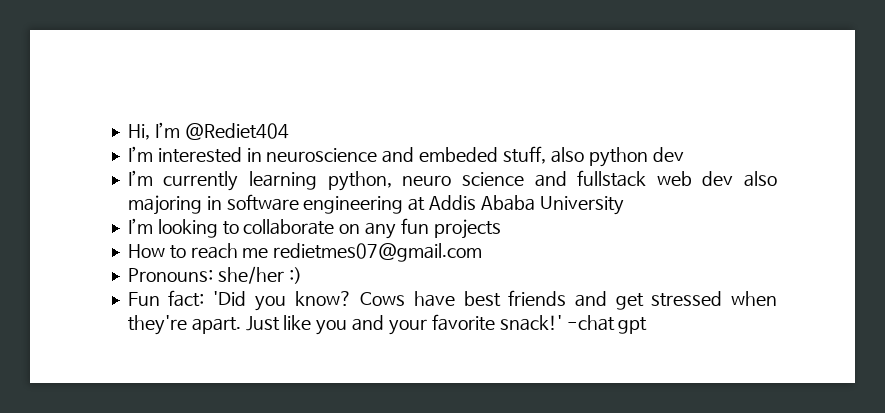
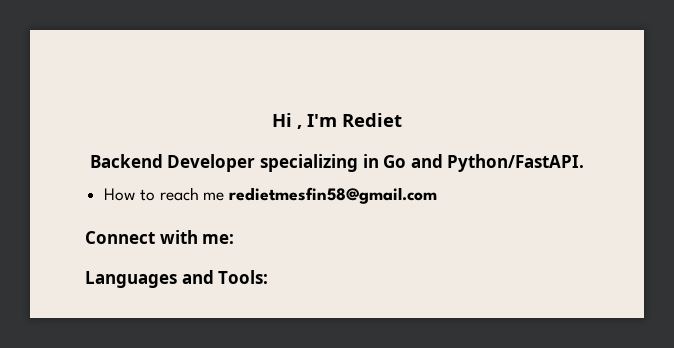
[127,122,289,140] [127,146,684,167] [127,170,777,191] [127,194,624,215] [127,218,501,239] [127,243,483,262] [127,266,302,284] [127,290,777,311] [127,314,648,335] Hi, I’m @Rediet404 // I’m interested in neuroscience and embeded stuff, also python dev // I’m currently learning python, neuro science and fullstack web dev also majoring in software engineering at Addis Ababa University // I’m looking to collaborate on any fun projects // How to reach me redietmes07@gmail.com // Pronouns: she/her :) // Fun fact: 'Did you know? Cows have best friends and get stressed when they're apart. Just like you and your favorite snack!' -chat gpt -> [272,113,402,129] [89,154,585,172] [104,187,438,204] [85,230,235,244] [85,270,269,288] Hi , I'm Rediet // Backend Developer specializing in Go and Python/FastAPI. // How to reach me redietmesfin58@gmail.com // Connect with me: // Languages and Tools:

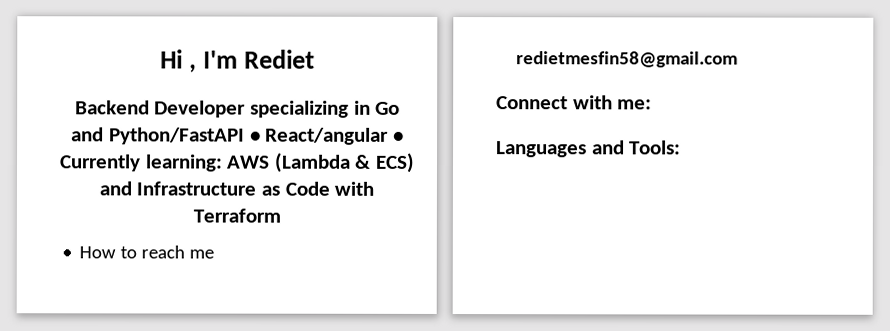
[447,154,585,172] Python/FastAPI. -> [108,127,404,145] [59,152,415,173] [98,181,375,196] [192,208,281,223] Python/FastAPI • React/angular • Currently learning: AWS (Lambda & ECS) and Infrastructure as Code with Terraform

